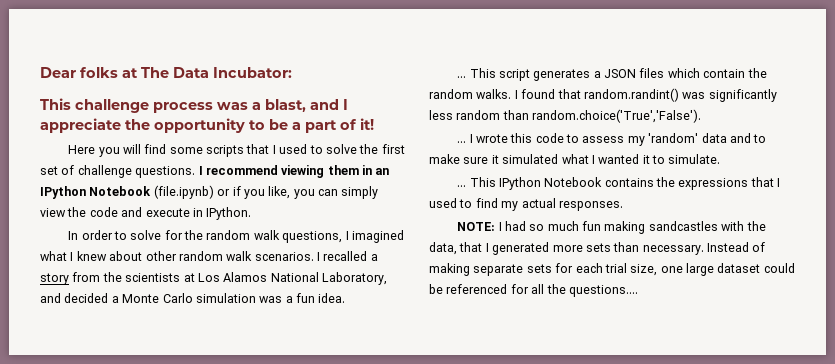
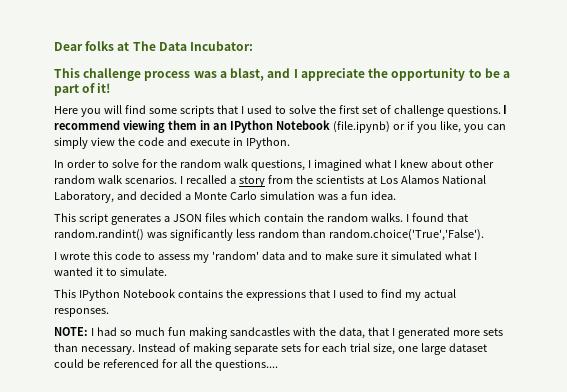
[457,76,467,78] ... -> (396, 195) none
[457,141,467,143] ... -> (484, 235) none
[457,185,467,187] ... -> (167, 271) none

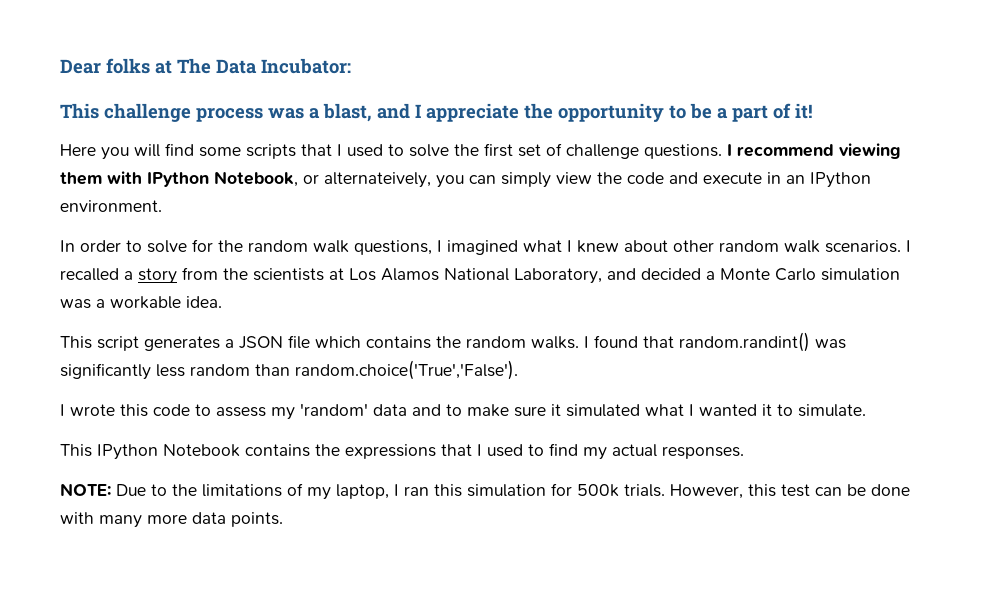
[199,120,461,133] in an IPython Notebook (file.ipynb) or if you like, -> [107,171,431,188] with IPython Notebook, or alternateively,
[245,137,290,149] IPython. -> [786,172,871,188] [60,200,162,212] an IPython environment.
[349,191,368,200] fun -> [110,296,181,309] workable
[204,213,304,222] files which contain -> [288,335,431,349] file which contains
[90,327,503,339] [54,343,487,355] [54,359,278,371] I had so much fun making sandcastles with the data, that I generated more sets than necessary. Instead of making separate sets for each trial size, one large dataset could be referenced for all the questions.... -> [116,483,910,500] [60,512,283,528] Due to the limitations of my laptop, I ran this simulation for 500k trials. However, this test can be done with many more data points.

